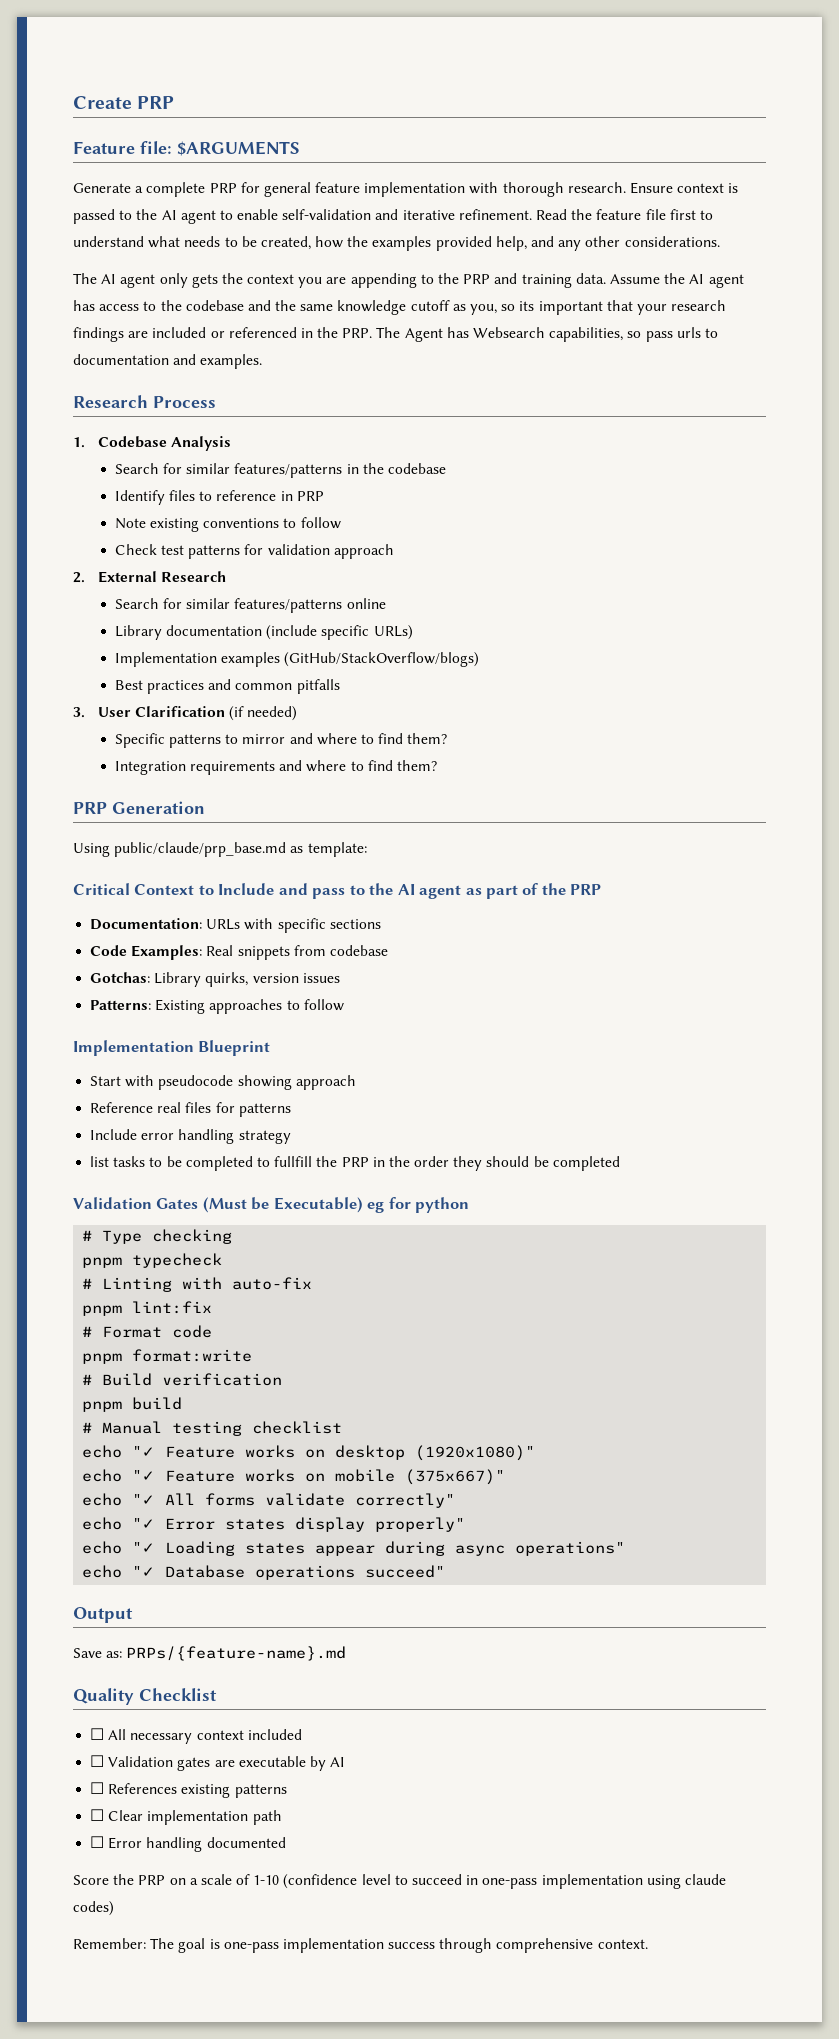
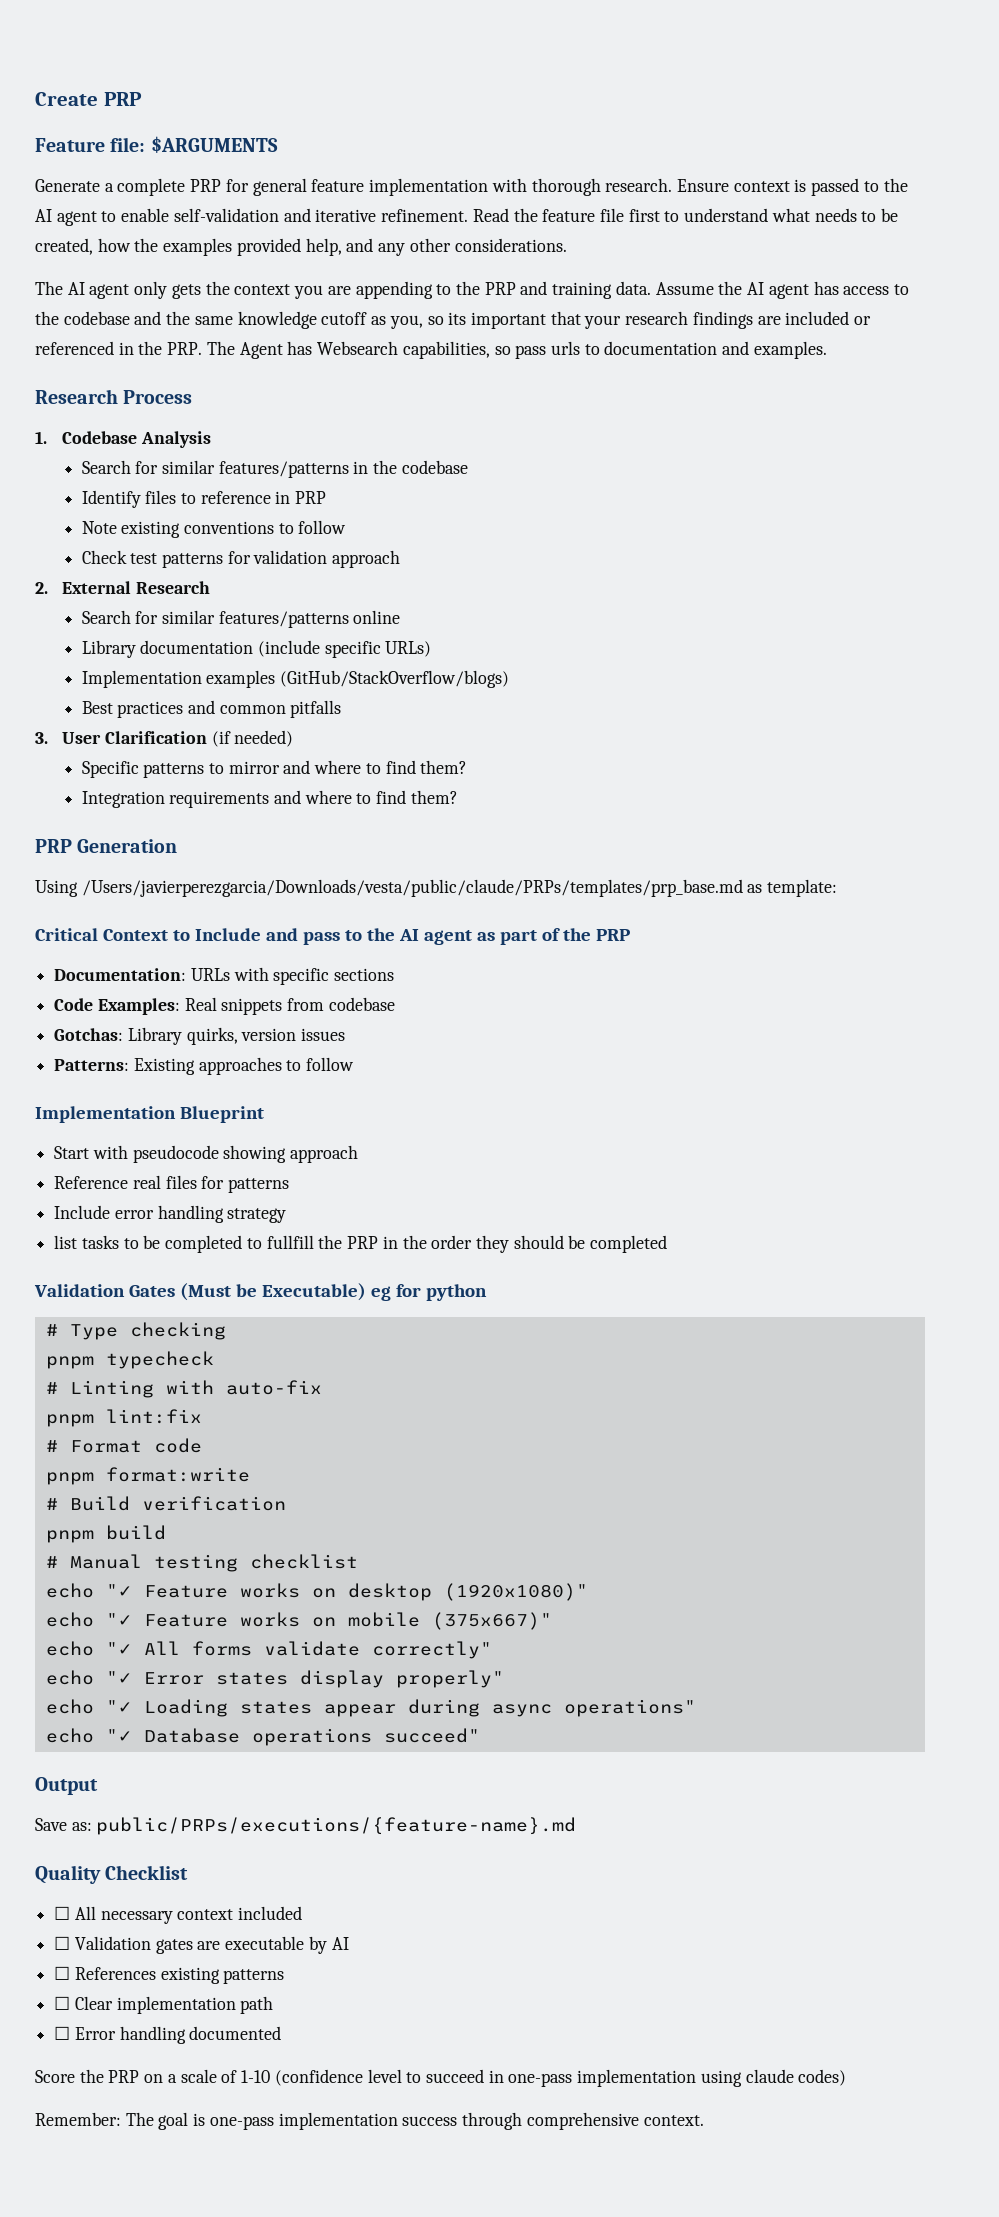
[114,842,287,857] public/claude/prp_base.md -> [81,879,743,897] /Users/javierperezgarcia/Downloads/vesta/public/claude/PRPs/templates/prp_base.md
[126,1646,347,1661] PRPs/{feature-name}.md -> [96,1817,577,1835] public/PRPs/executions/{feature-name}.md

